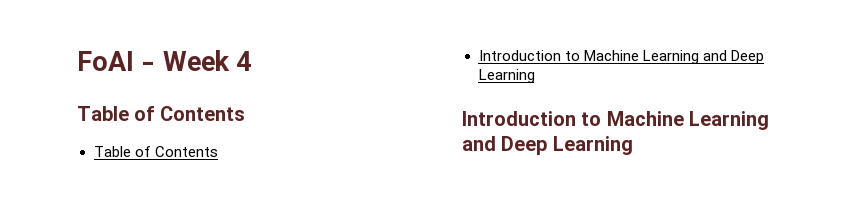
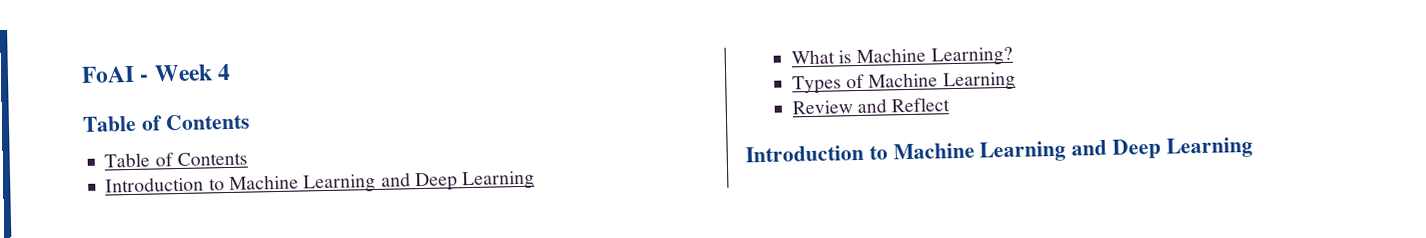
(535, 76) none -> [790,46,1013,67] [791,71,1016,95] [791,97,951,115] // What is Machine Learning? // Types of Machine Learning // Review and Reflect

